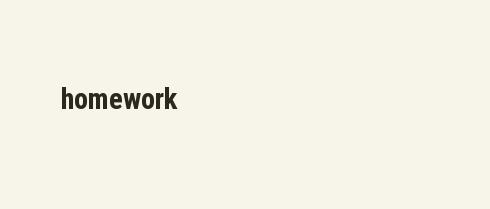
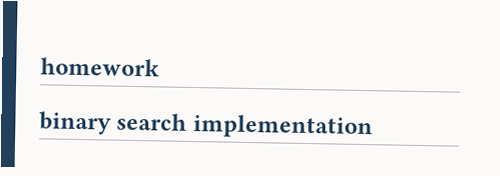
(178, 98) none -> [39,111,373,140] // binary search implementation

